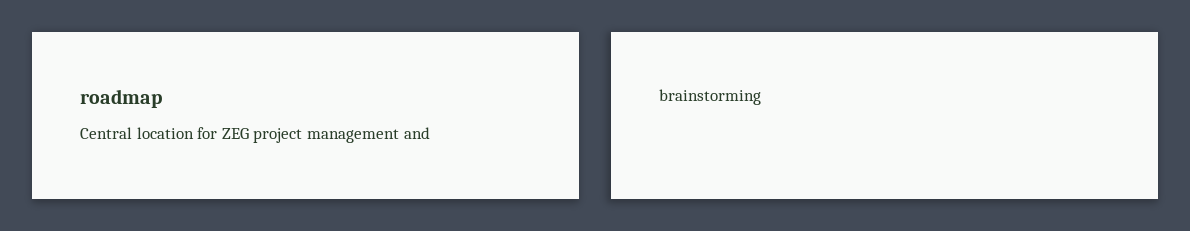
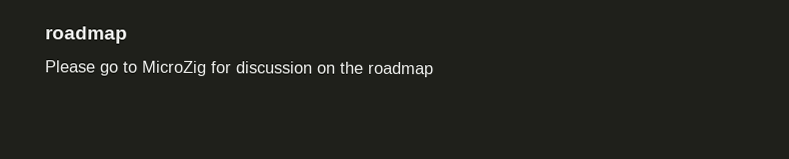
[80,127,430,143] [659,89,761,105] Central location for ZEG project management and brainstorming -> [45,60,434,78] Please go to MicroZig for discussion on the roadmap

